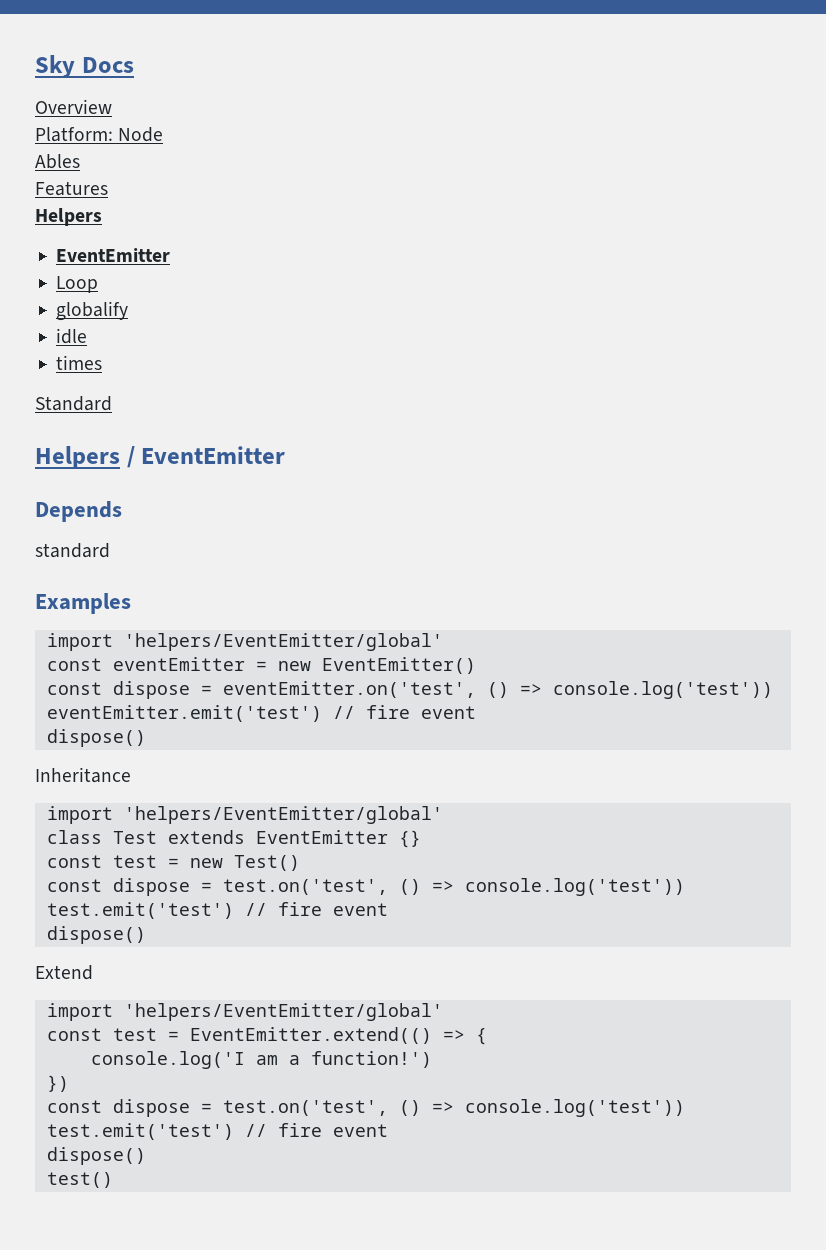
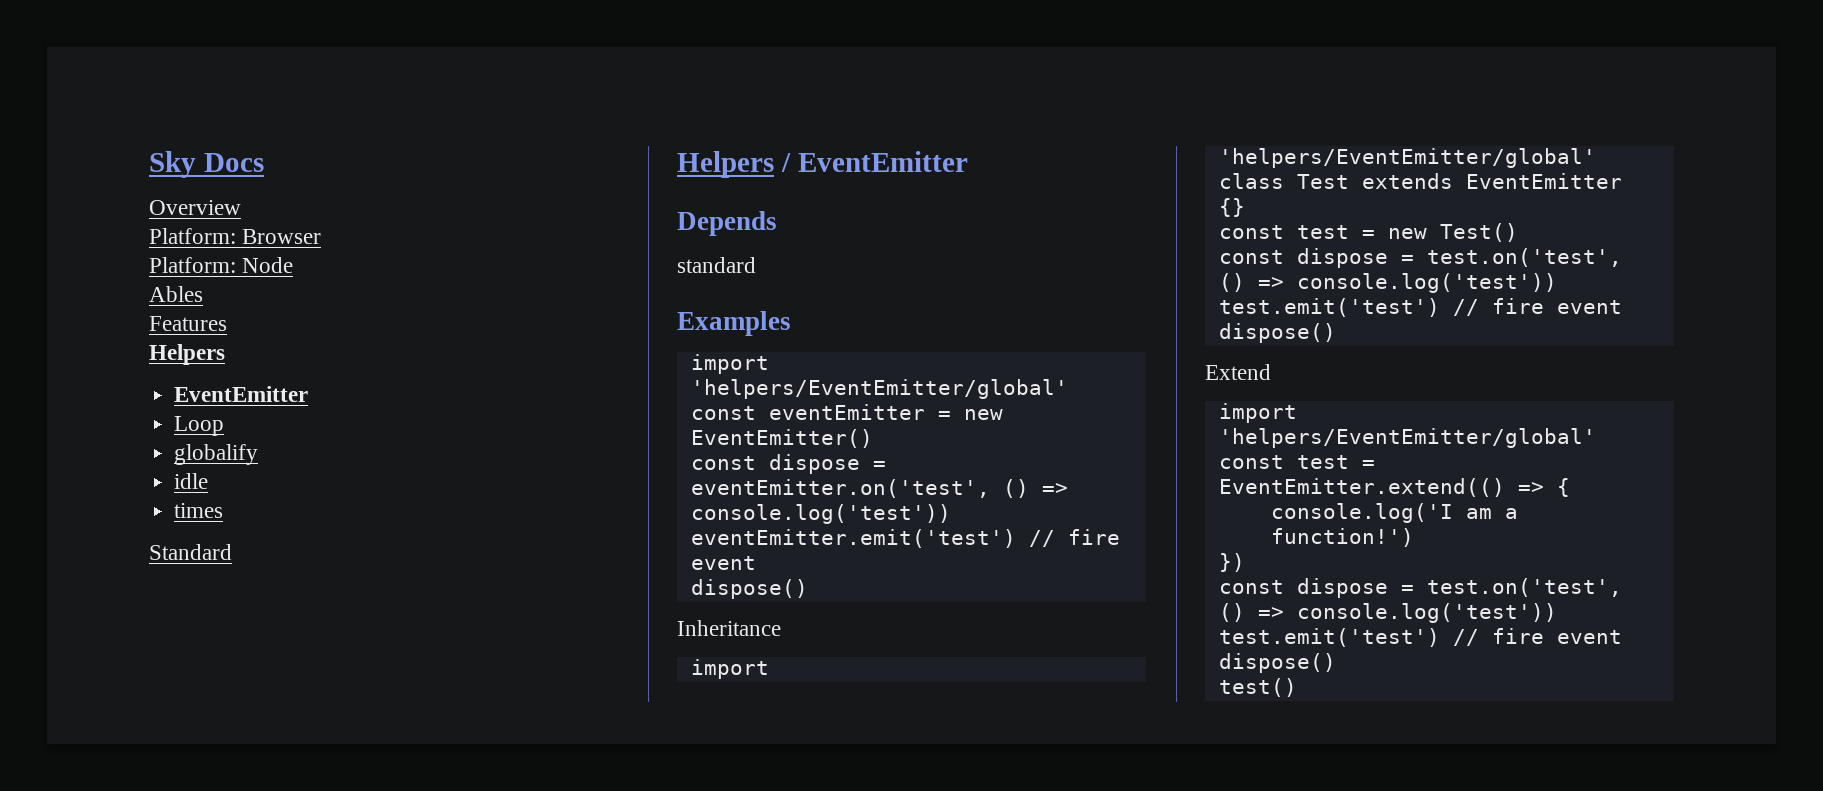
(112, 106) none -> [149,228,322,244] // Platform: Browser

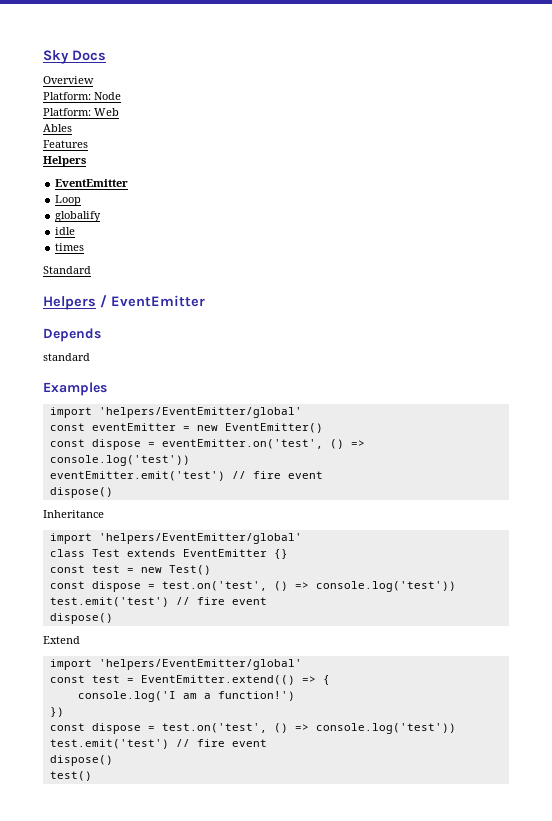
[242,229,322,244] [149,257,294,273] Browser // Platform: Node -> [94,92,121,100] [43,108,119,116] Node // Platform: Web

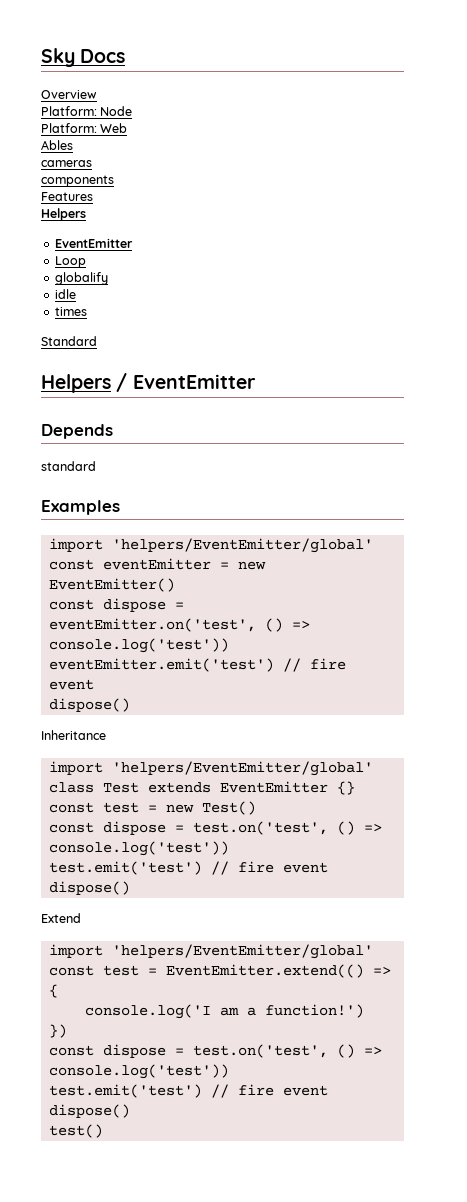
(72, 128) none -> [41,160,92,167] [41,175,114,187] // cameras // components

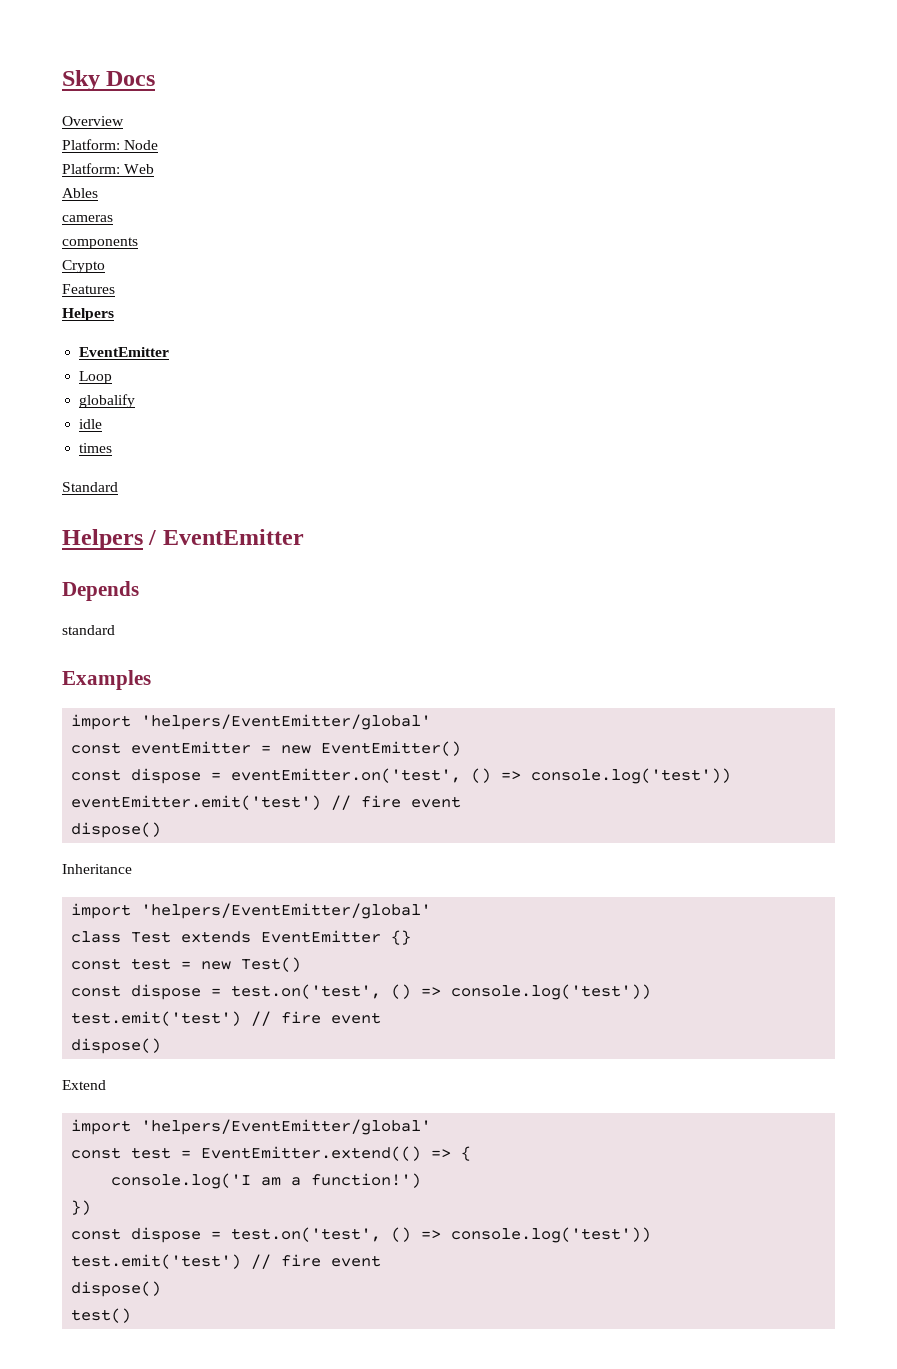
(114, 181) none -> [62,260,105,273] // Crypto

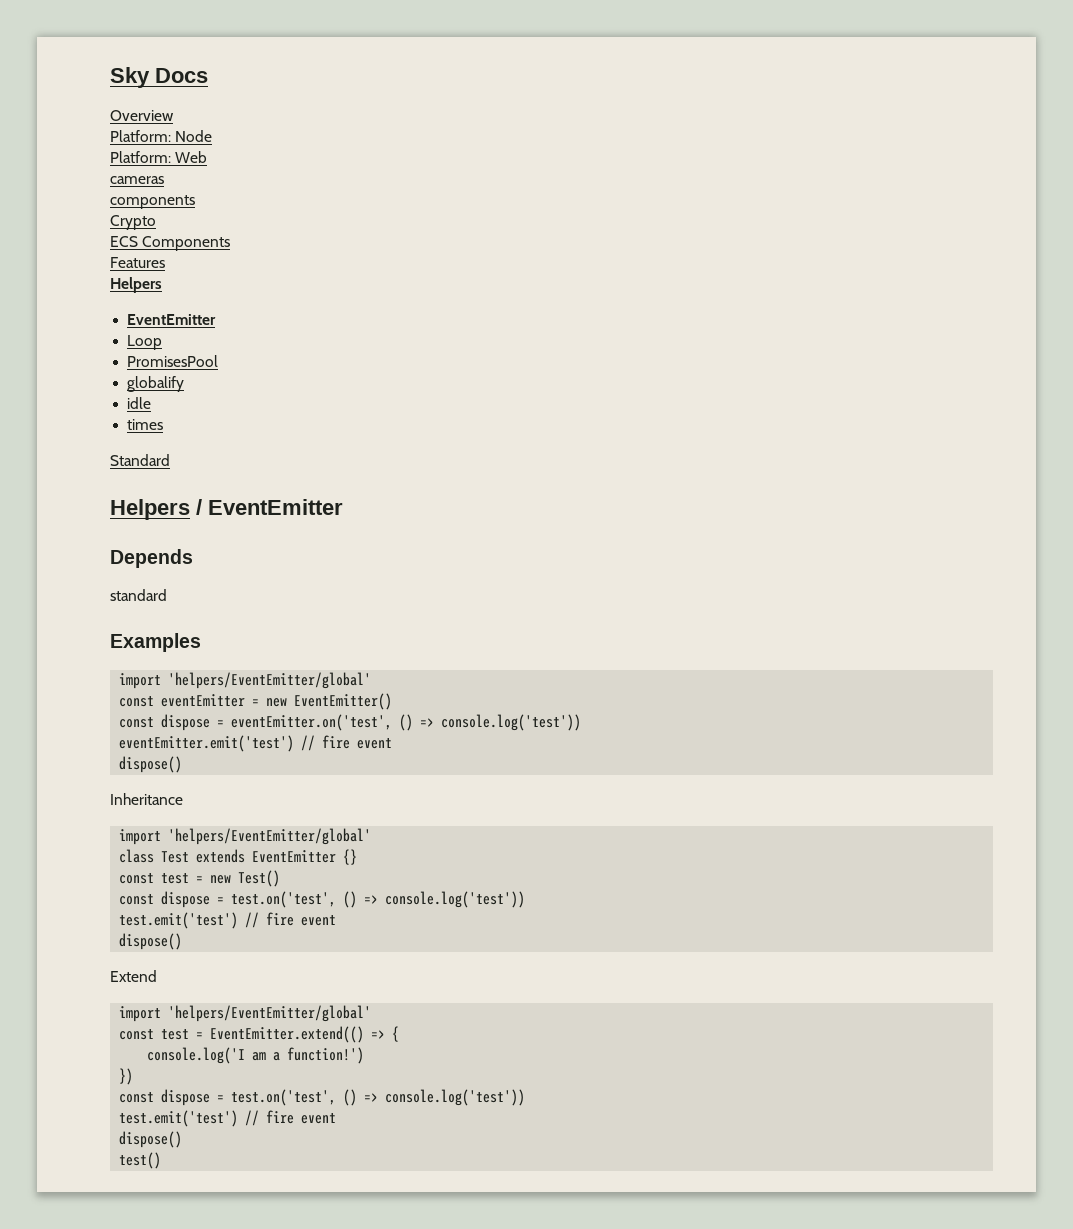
[62,188,98,198] // Ables -> (208, 157) none
(105, 266) none -> [110,236,231,251] // ECS Components
(113, 377) none -> [127,355,219,367] // PromisesPool

